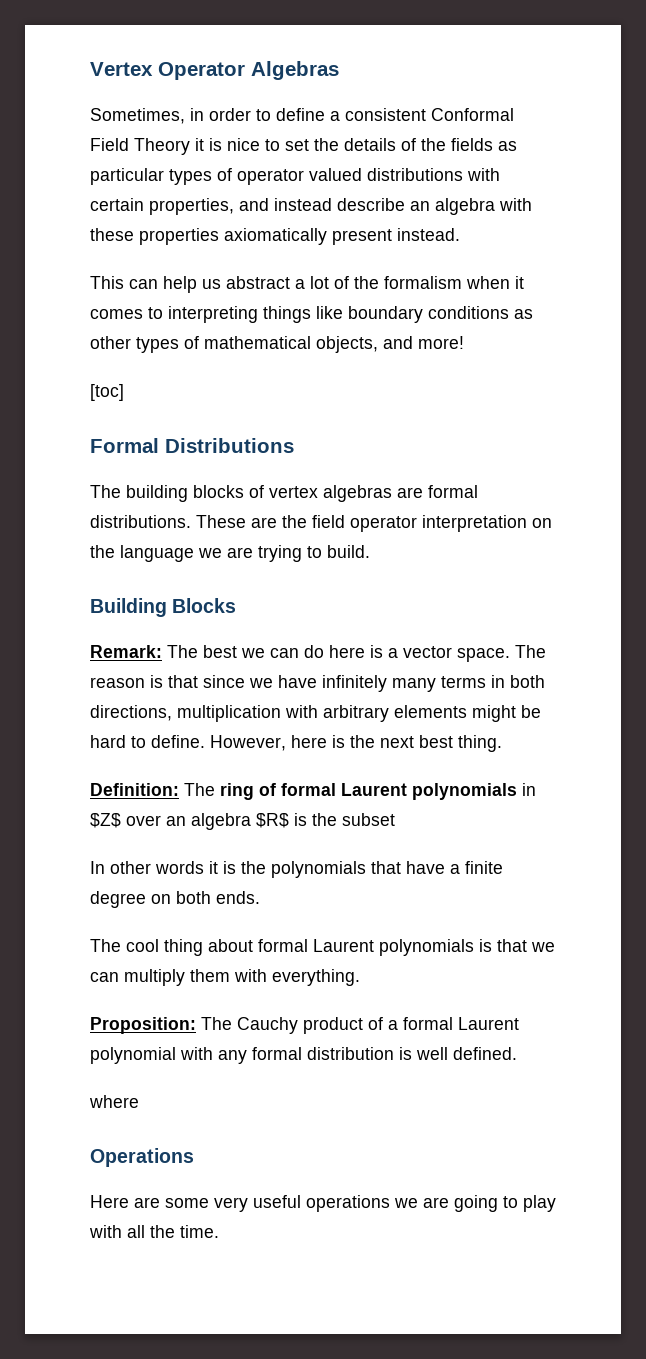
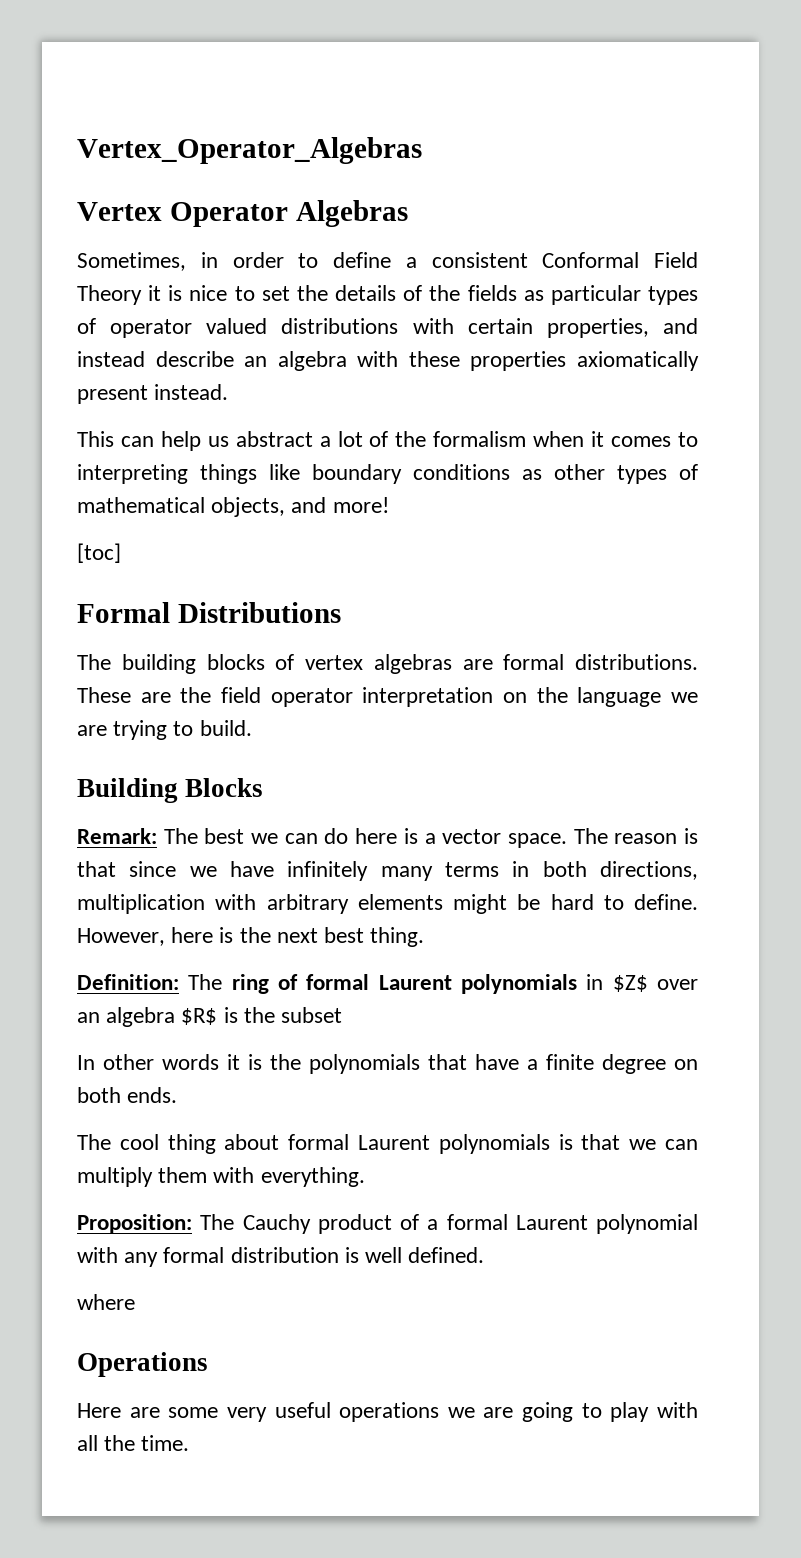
(90, 69) none -> [77,137,422,164] Vertex_Operator_Algebras //

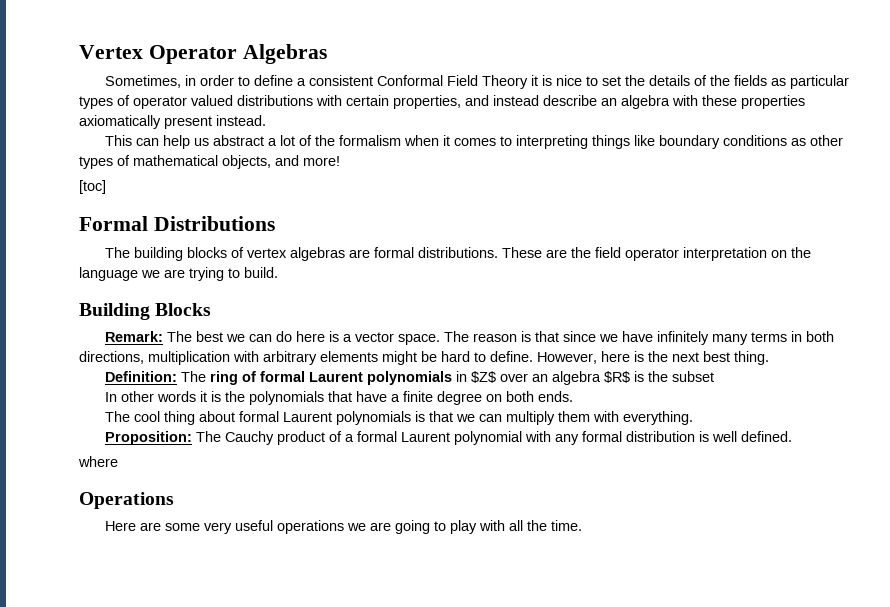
[77,137,422,164] Vertex_Operator_Algebras // -> (79, 52) none

